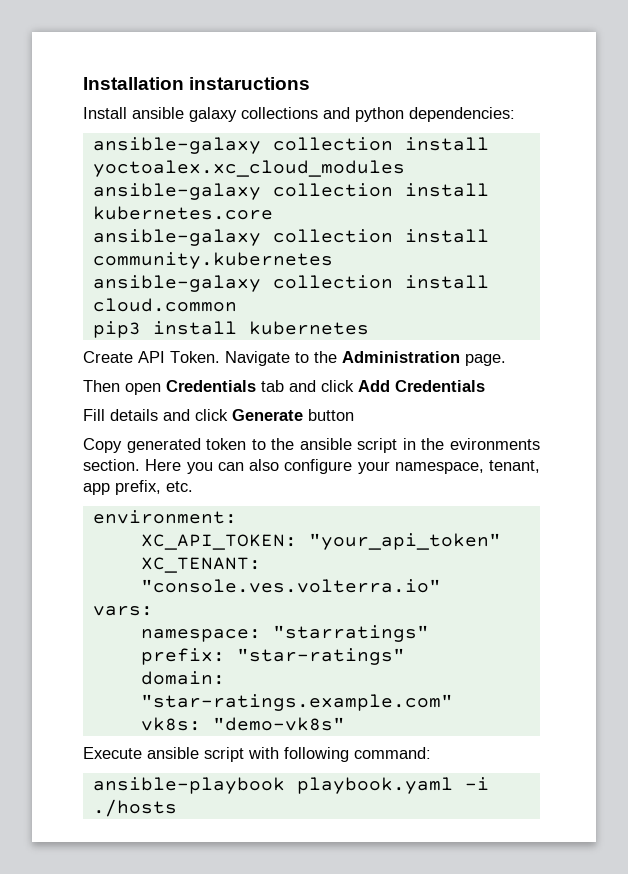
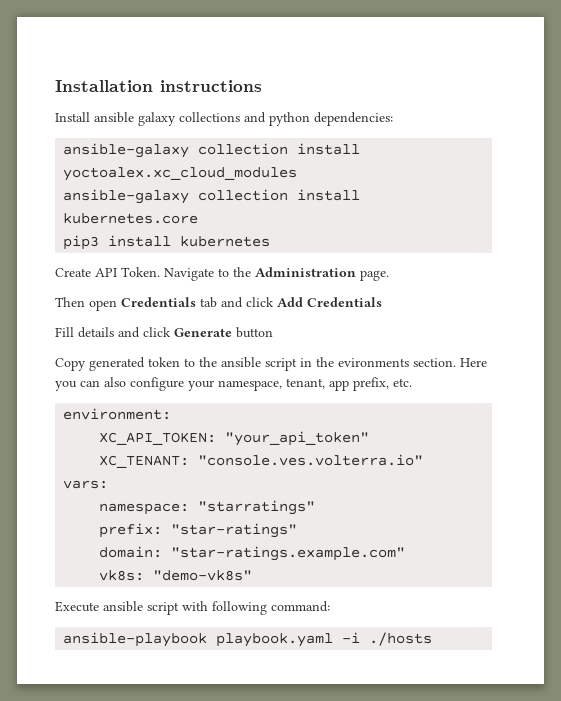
[189,77,311,90] instaructions -> [160,80,262,92] instructions
[92,229,489,246] [92,252,333,269] [92,275,489,292] [92,298,237,312] // ansible-galaxy collection install community.kubernetes // ansible-galaxy collection install cloud.common -> (199, 218) none

